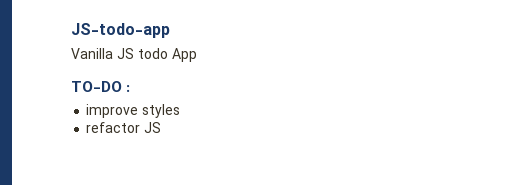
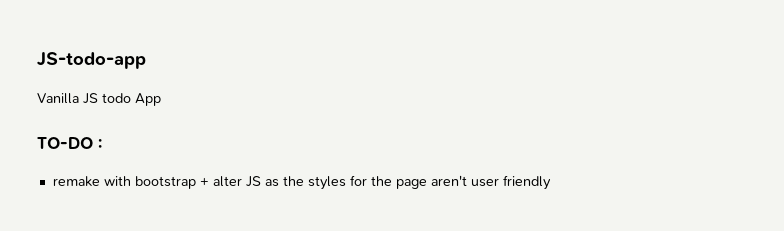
[86,104,181,118] [86,122,162,133] improve styles // refactor JS -> [52,175,551,190] remake with bootstrap + alter JS as the styles for the page aren't user friendly

